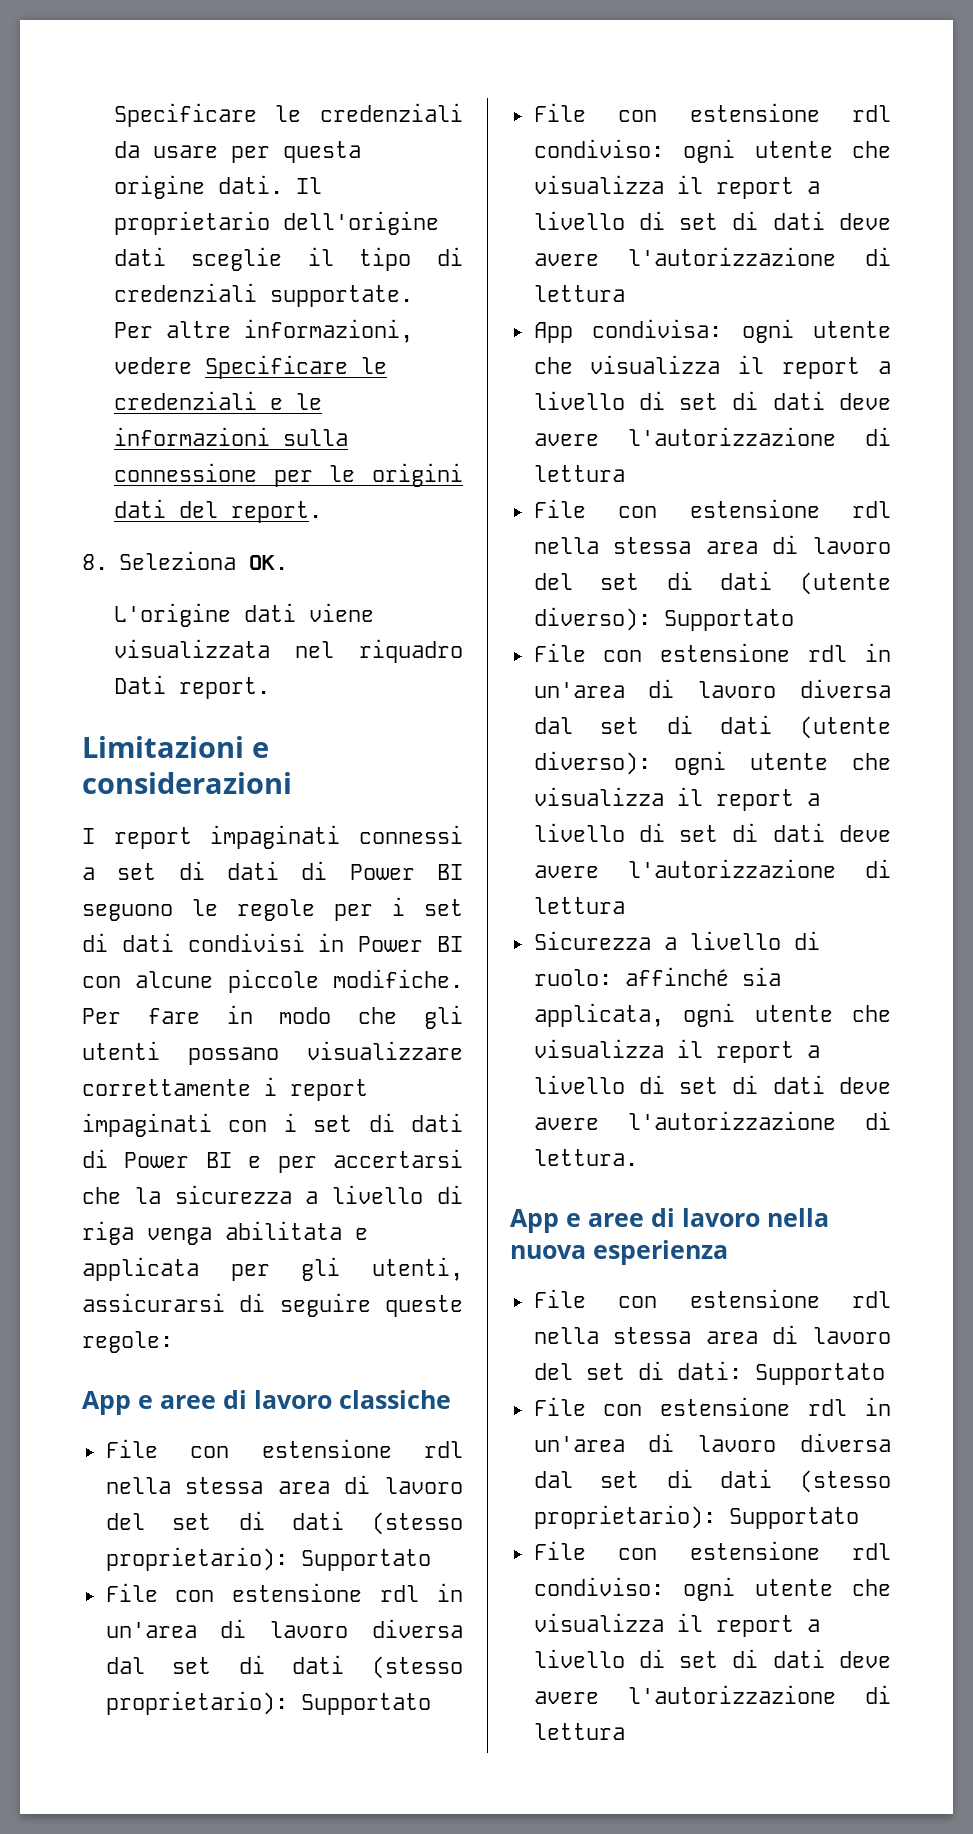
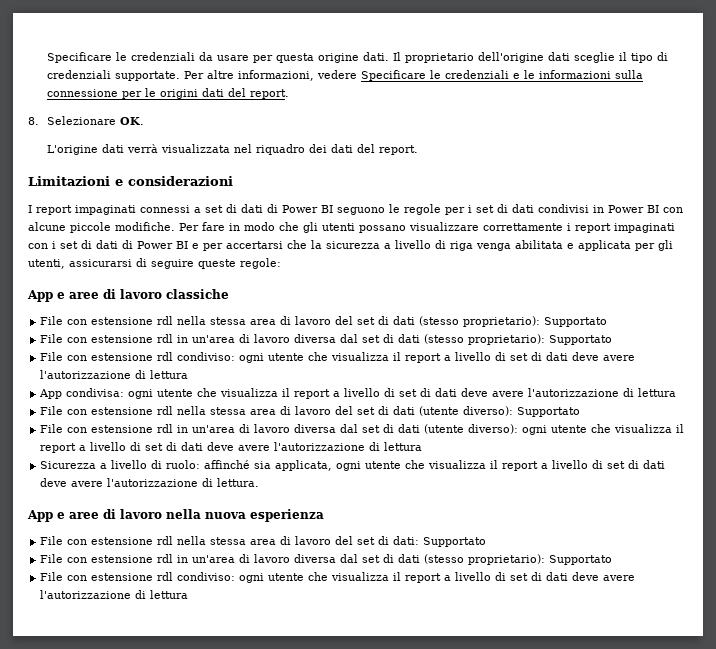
[118,551,236,570] Seleziona -> [46,116,116,125] Selezionare
[308,603,374,622] viene -> [126,144,158,153] verrà
[113,675,166,694] Dati -> [308,144,375,153] dei dati del

